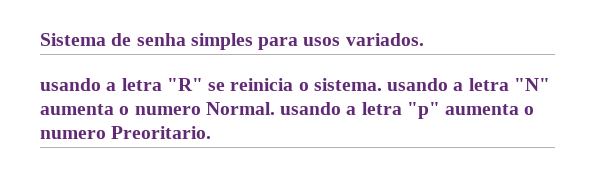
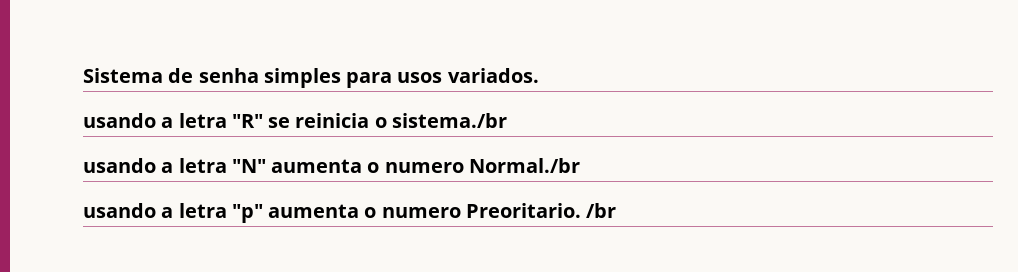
[313,78,382,91] sistema. -> [391,113,507,128] sistema./br //
[205,102,275,115] Normal. -> [468,158,580,173] Normal./br //
(212, 132) none -> [586,203,617,218] /br

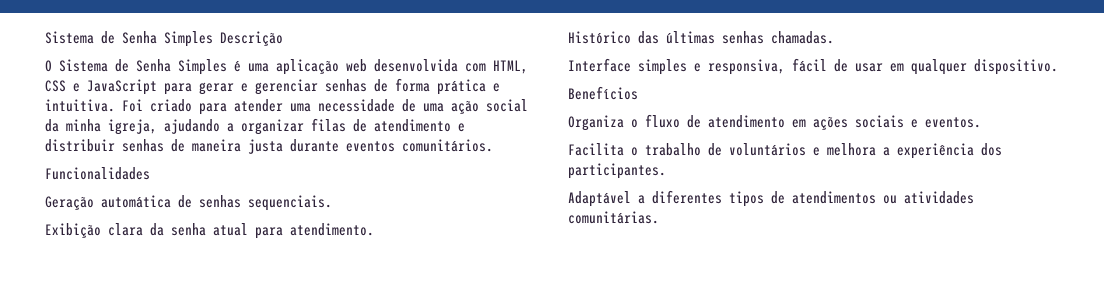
[83,68,539,88] [83,113,507,128] [83,158,580,173] [83,203,617,223] Sistema de senha simples para usos variados. // usando a letra "R" se reinicia o sistema./br // usando a letra "N" aumenta o numero Normal./br // usando a letra "p" aumenta o numero Preoritario. /br -> [45,31,283,47] [45,59,528,75] [45,78,500,95] [45,99,528,115] [45,118,465,135] [45,139,493,154] [45,167,150,180] [45,195,332,211] [45,223,374,239] [568,31,834,44] [568,58,1058,75] [568,86,638,100] [568,114,981,131] [568,143,1002,159] [568,163,666,179] [568,190,974,207] [568,211,659,224] Sistema de Senha Simples Descrição // O Sistema de Senha Simples é uma aplicação web desenvolvida com HTML, CSS e JavaScript para gerar e gerenciar senhas de forma prática e intuitiva. Foi criado para atender uma necessidade de uma ação social da minha igreja, ajudando a organizar filas de atendimento e distribuir senhas de maneira justa durante eventos comunitários. // Funcionalidades // Geração automática de senhas sequenciais. // Exibição clara da senha atual para atendimento. // Histórico das últimas senhas chamadas. // Interface simples e responsiva, fácil de usar em qualquer dispositivo. // Benefícios // Organiza o fluxo de atendimento em ações sociais e eventos. // Facilita o trabalho de voluntários e melhora a experiência dos participantes. // Adaptável a diferentes tipos de atendimentos ou atividades comunitárias.

